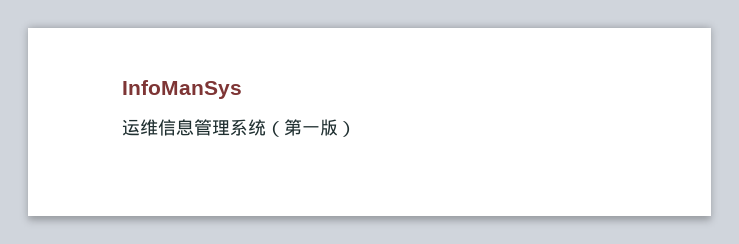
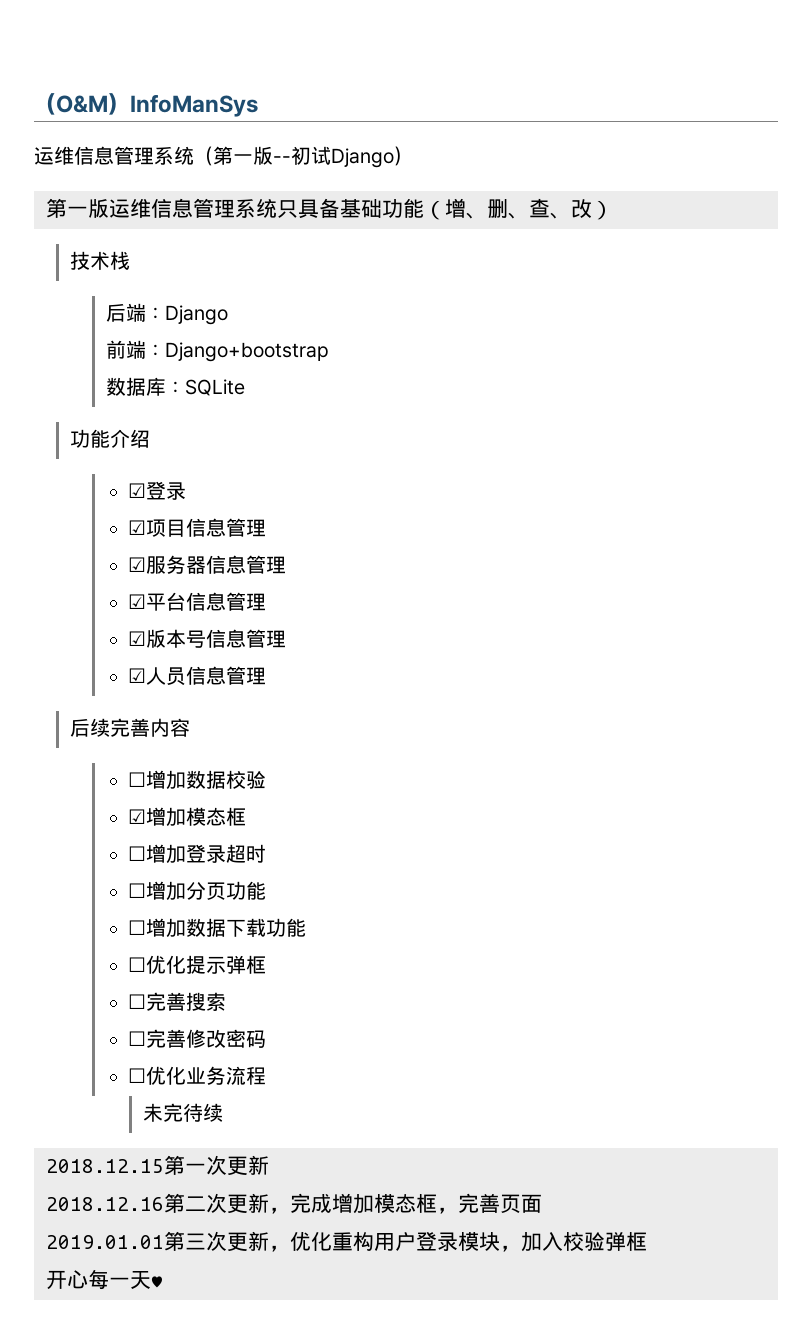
(122, 89) none -> [34,93,130,115] （O&M）
[338,121,356,137] ） -> [273,146,413,168] [46,198,613,220] [70,251,131,270] [106,303,229,325] [106,340,330,362] [106,377,246,396] [70,429,151,448] [128,481,187,500] [128,518,267,537] [128,555,287,574] [128,592,267,611] [128,629,287,648] [128,666,267,686] [70,718,191,737] [128,770,267,790] [128,807,247,827] [128,844,267,864] [128,881,267,901] [128,918,307,938] [128,955,267,974] [128,992,227,1011] [128,1029,267,1048] [128,1066,267,1085] [142,1103,223,1122] [46,1155,269,1176] [46,1193,542,1214] [46,1231,647,1252] [46,1269,163,1290] --初试Django） // 第一版运维信息管理系统只具备基础功能（增、删、查、改） // 技术栈 // 后端：Django // 前端：Django+bootstrap // 数据库：SQLite // 功能介绍 // ☑登录 // ☑项目信息管理 // ☑服务器信息管理 // ☑平台信息管理 // ☑版本号信息管理 // ☑人员信息管理 // 后续完善内容 // ☐增加数据校验 // ☑增加模态框 // ☐增加登录超时 // ☐增加分页功能 // ☐增加数据下载功能 // ☐优化提示弹框 // ☐完善搜索 // ☐完善修改密码 // ☐优化业务流程 // 未完待续 // 2018.12.15第一次更新 // 2018.12.16第二次更新，完成增加模态框，完善页面 // 2019.01.01第三次更新，优化重构用户登录模块，加入校验弹框 // 开心每一天♥

